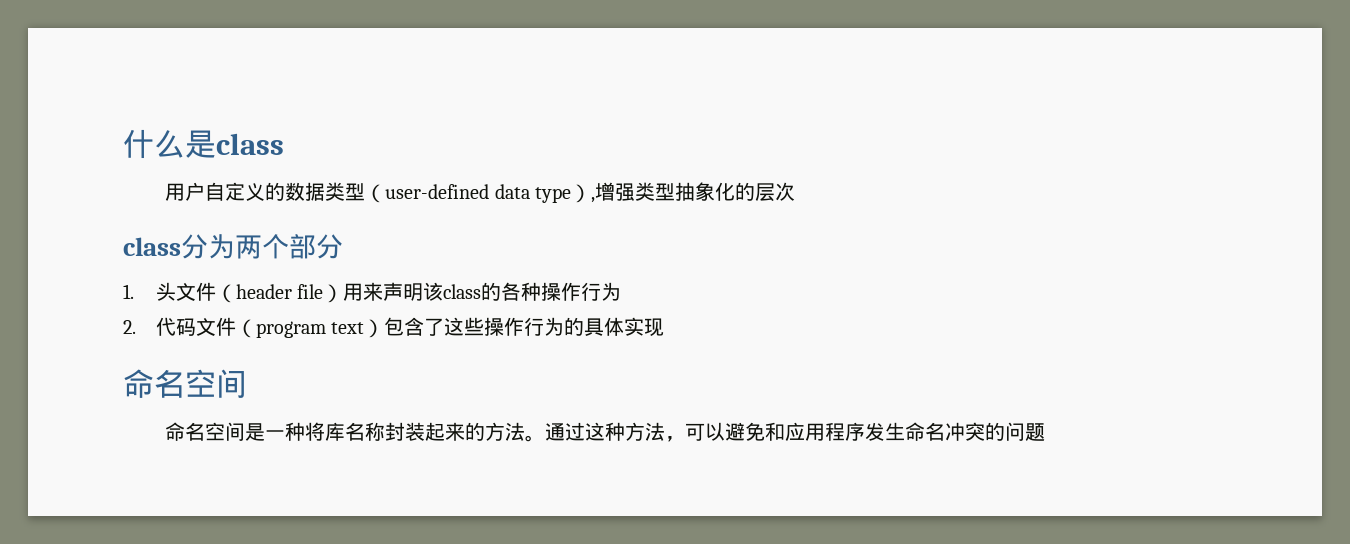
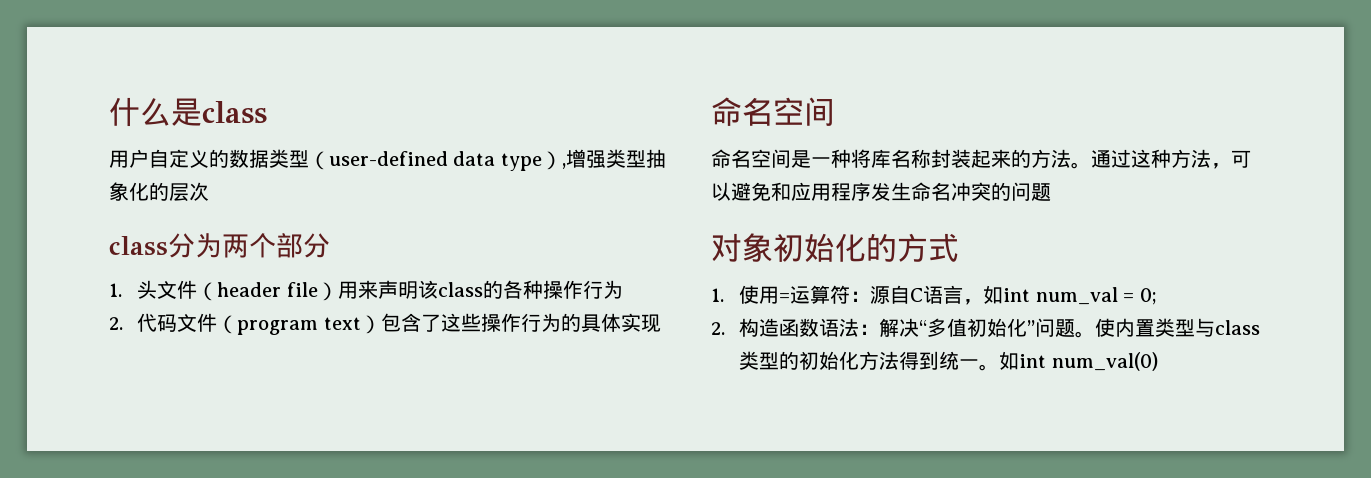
(1046, 432) none -> [711,233,959,262] [711,285,1157,305] [711,318,1261,338] [739,351,1158,371] // 对象初始化的方式 // 1.使用=运算符：源自C语言，如int num_val = 0; // 2.构造函数语法：解决“多值初始化”问题。使内置类型与class类型的初始化方法得到统一。如int num_val(0)

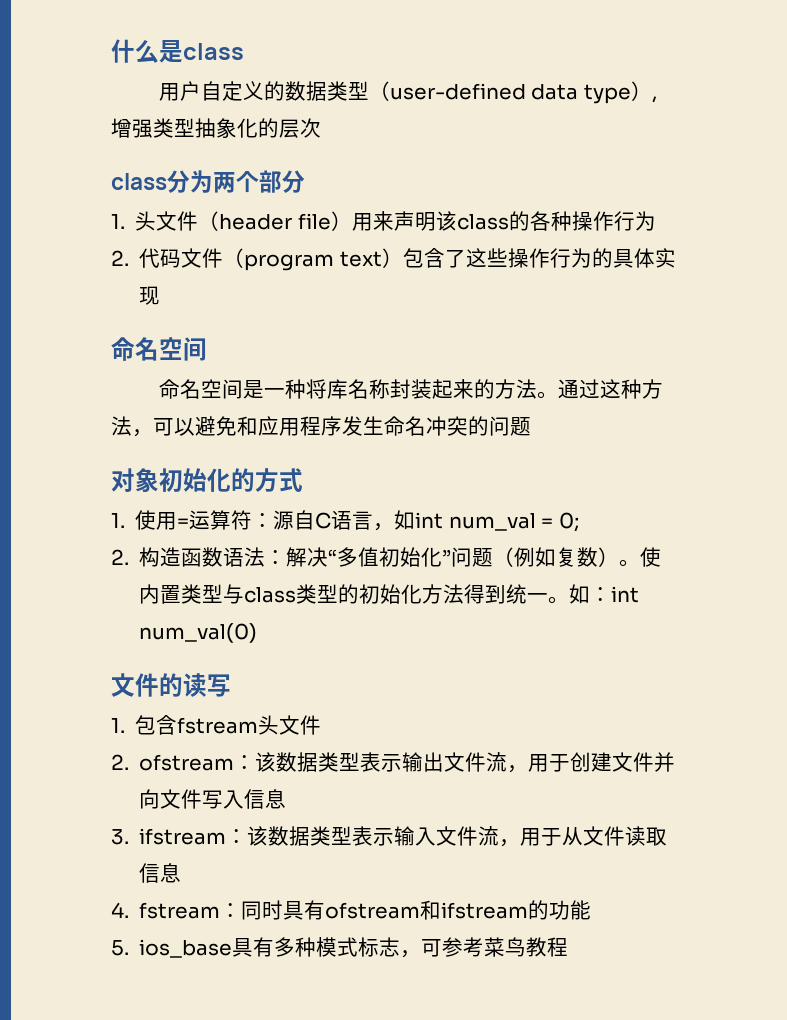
(1076, 328) none -> [493,547,620,567] （例如复数）
(1020, 360) none -> [590,587,612,602] ：
(1158, 361) none -> [111,673,231,697] [111,715,322,735] [111,752,676,773] [139,789,287,809] [111,826,668,847] [139,863,182,883] [111,900,592,920] [111,937,569,958] // 文件的读写 // 1.包含fstream头文件 // 2. ofstream：该数据类型表示输出文件流，用于创建文件并向文件写入信息 // 3. ifstream：该数据类型表示输入文件流，用于从文件读取信息 // 4. fstream：同时具有ofstream和ifstream的功能 // 5. ios_base具有多种模式标志，可参考菜鸟教程

